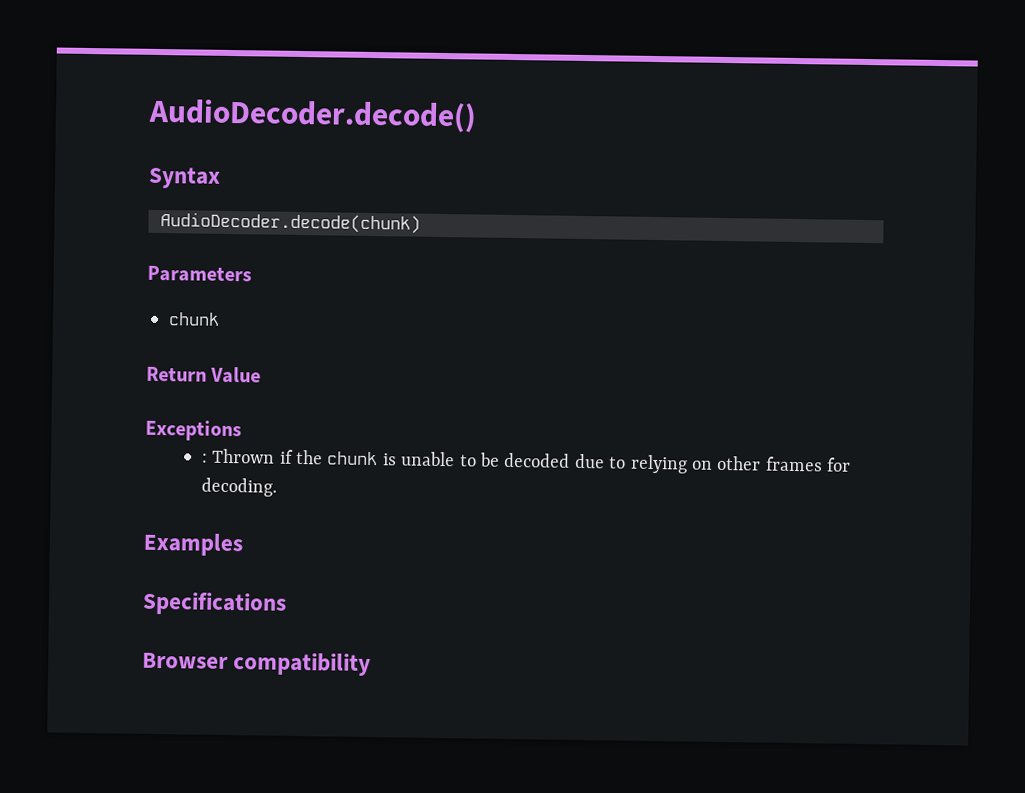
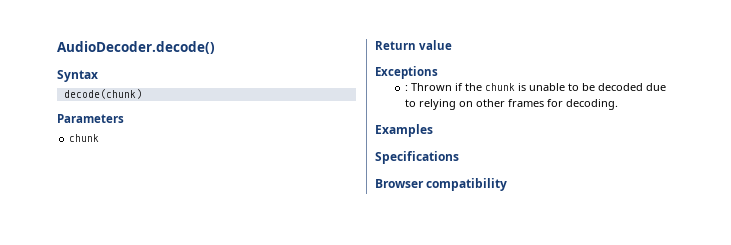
[160,212,421,234] AudioDecoder.decode(chunk) -> [63,89,142,99] decode(chunk)
[210,366,262,384] Value -> [419,40,453,50] value

